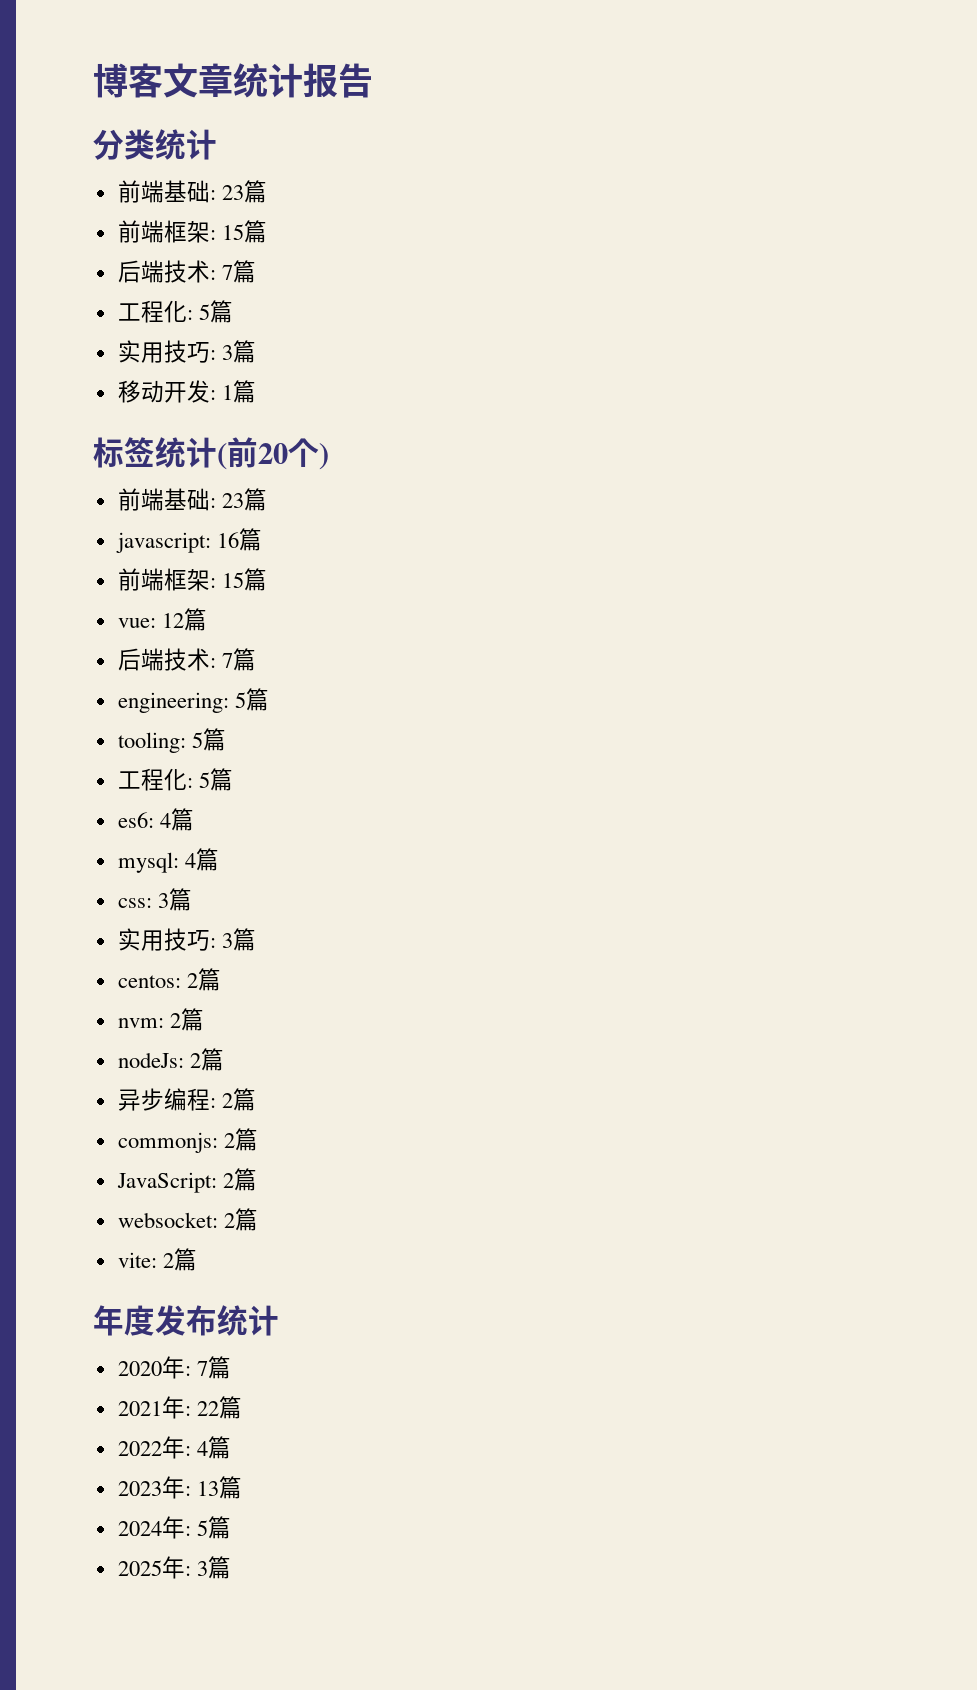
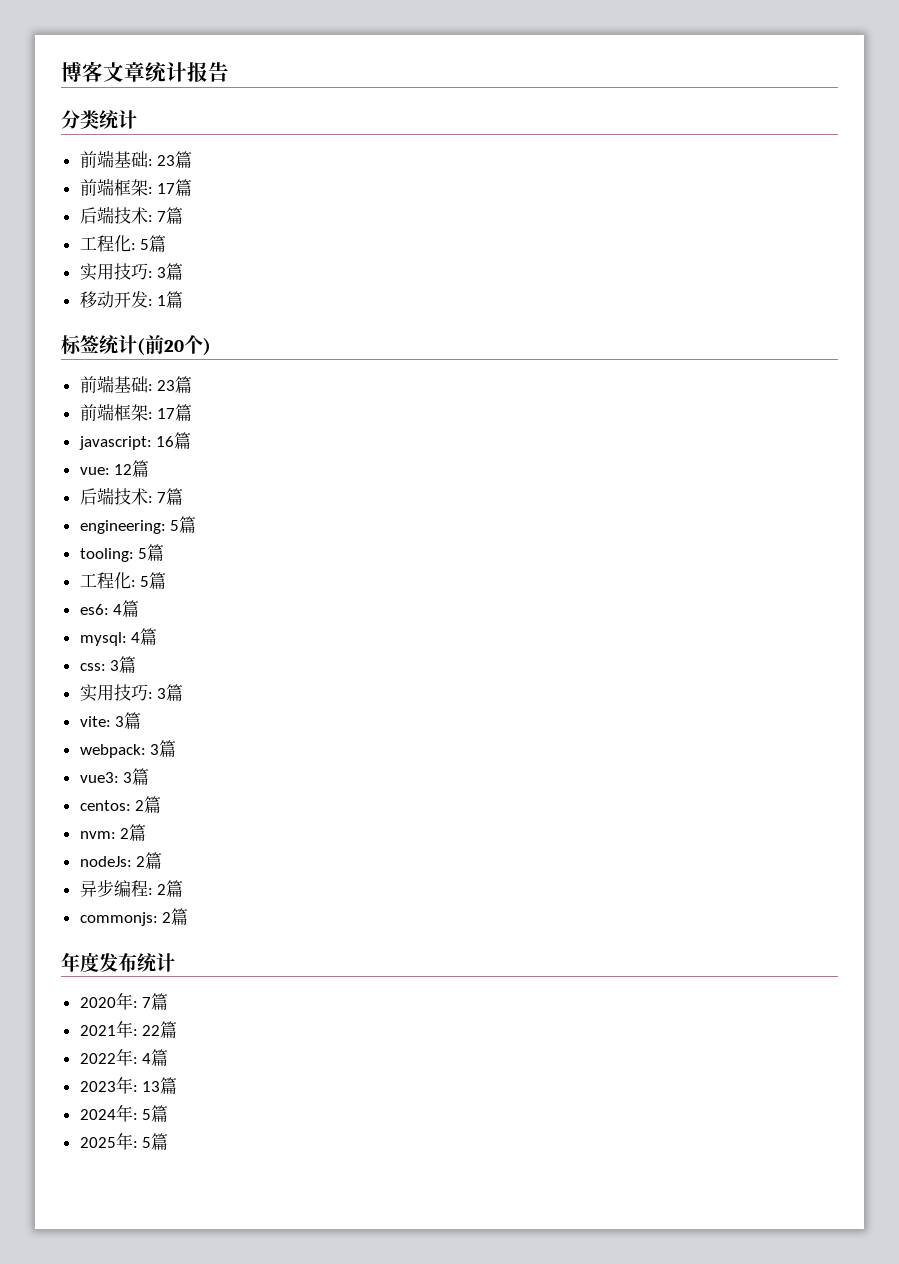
[221,224,244,240] 15 -> [157,183,176,194] 17
[115,528,262,553] [117,568,244,591] // javascript: 16篇 // 前端框架: 15 -> [79,403,193,421] [78,436,175,450] // 前端框架: 17篇 // javascript: 16
(256, 939) none -> [79,712,142,729] [79,740,177,758] [79,768,150,785] // vite: 3篇 // webpack: 3篇 // vue3: 3篇
[116,1168,257,1193] [117,1208,258,1231] [117,1248,197,1271] // JavaScript: 2篇 // websocket: 2篇 // vite: 2篇 -> (189, 916) none
[196,1561,208,1576] 3 -> [142,1137,152,1148] 5

